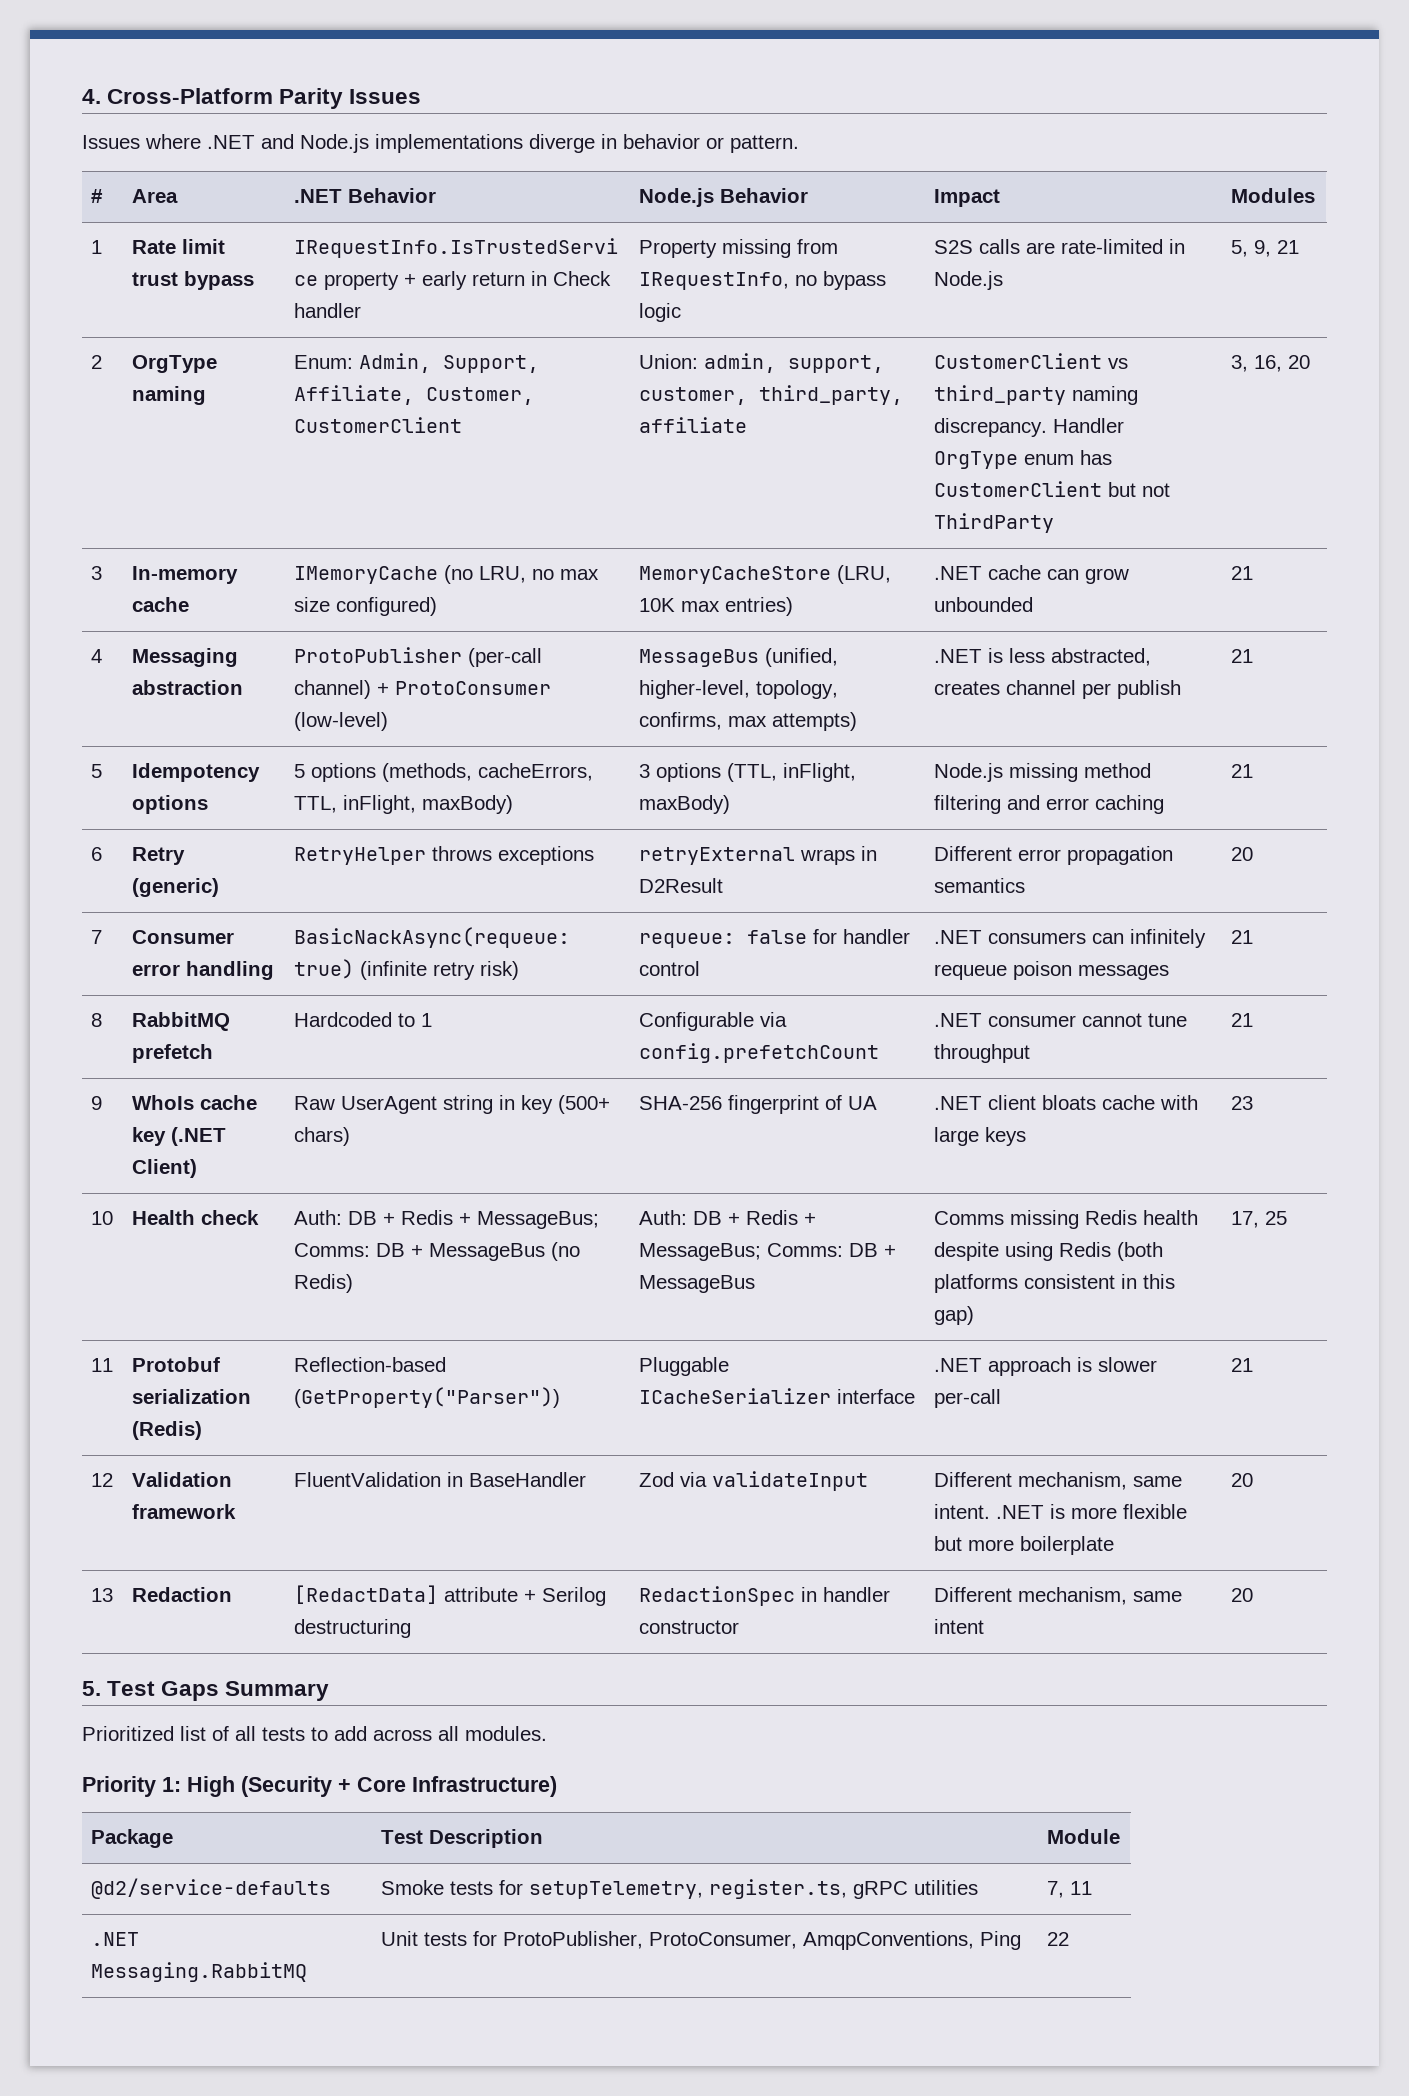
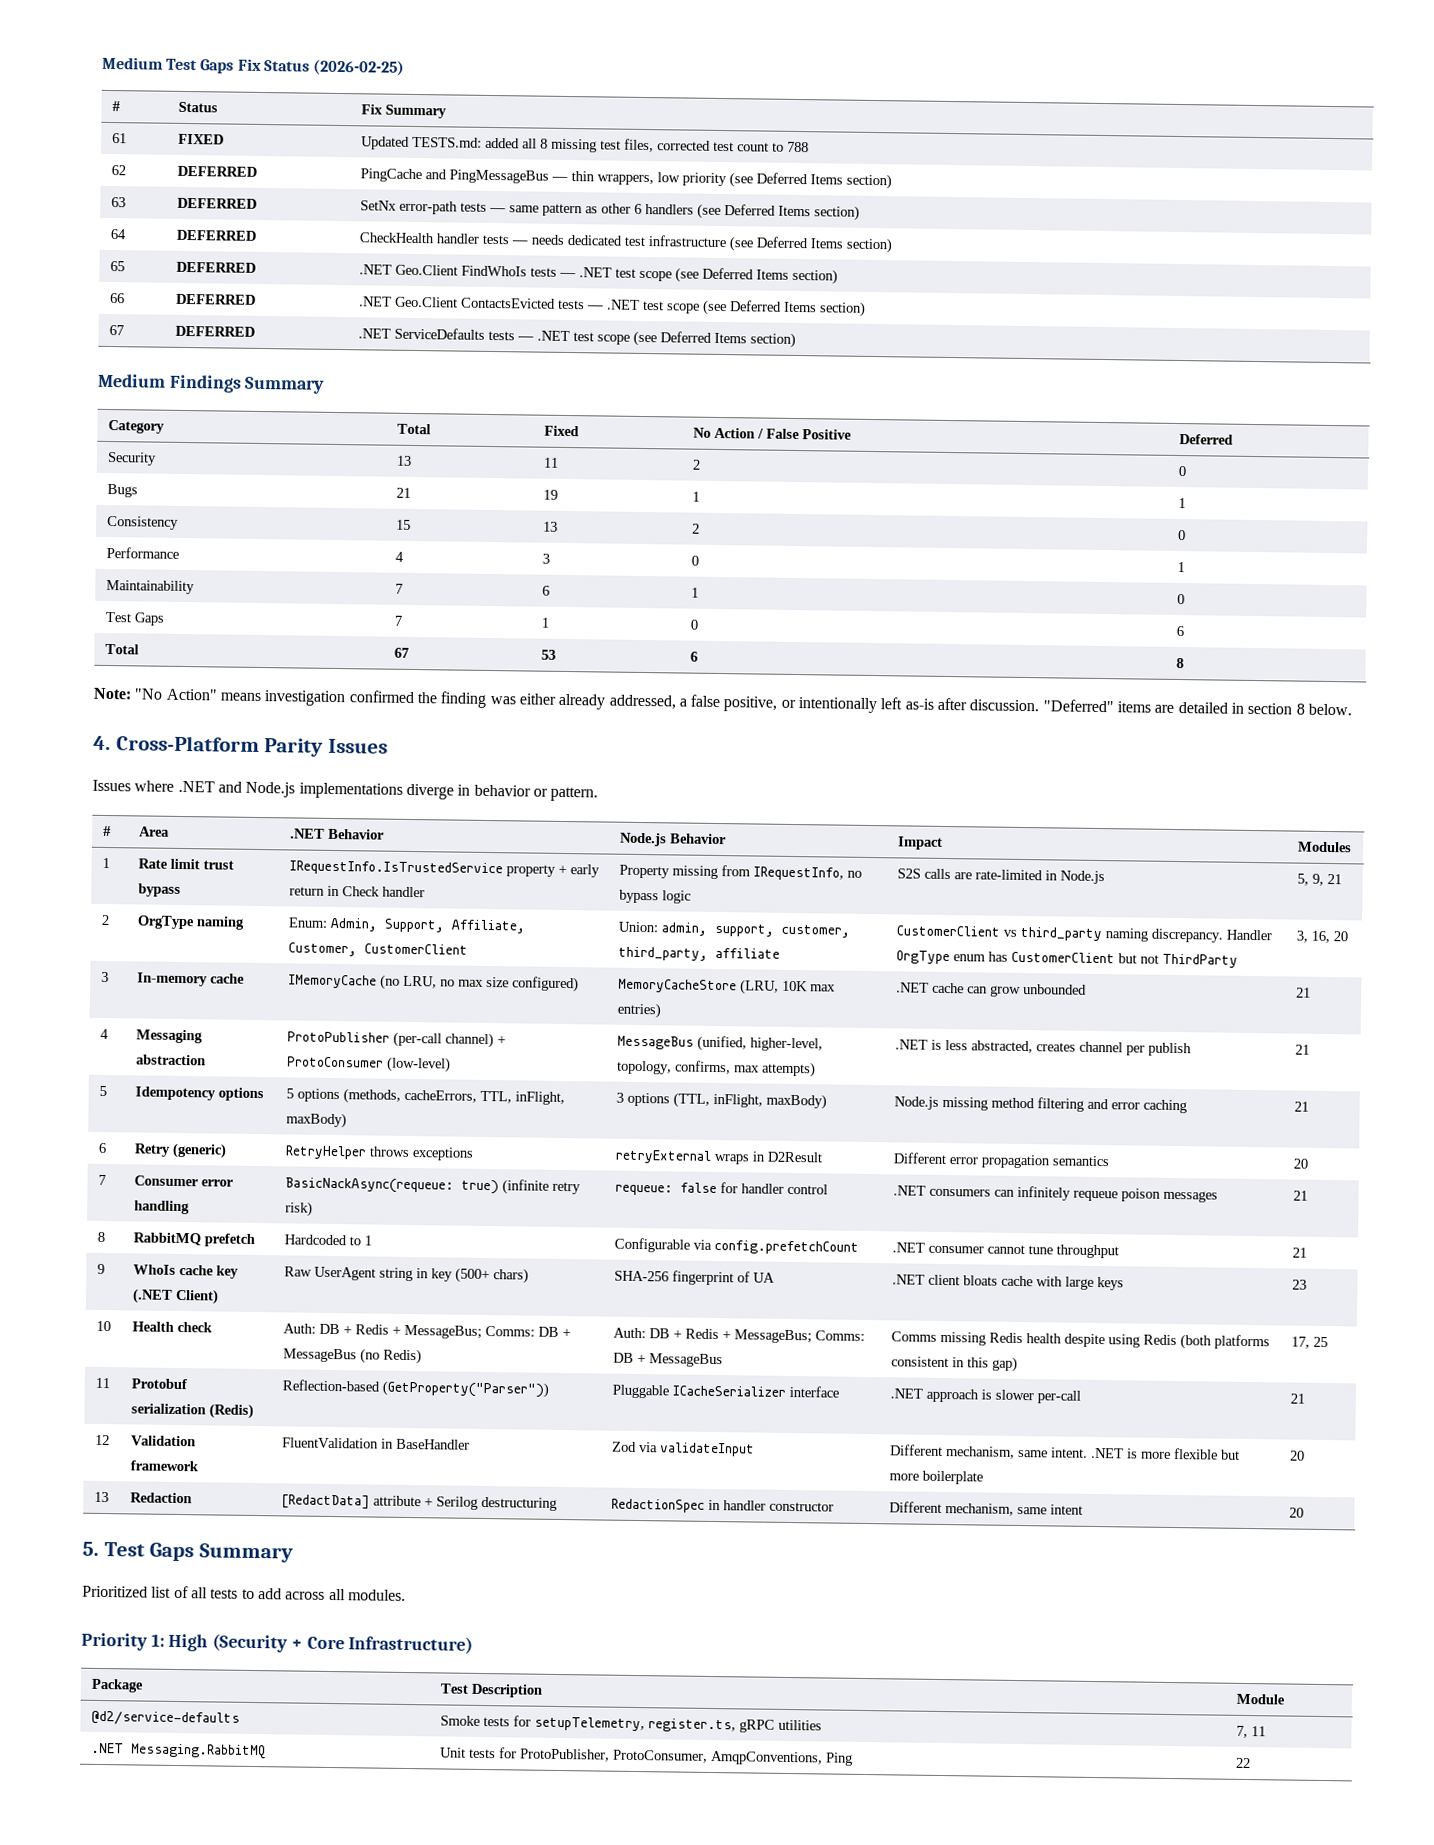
(82, 96) none -> [102,56,405,76] [111,101,121,112] [177,101,218,113] [360,104,447,119] [111,133,127,144] [177,133,224,145] [360,136,809,153] [110,165,126,176] [176,165,257,177] [359,168,892,190] [110,196,126,208] [176,197,257,209] [359,200,860,221] [109,228,127,240] [175,229,257,241] [358,232,892,254] [109,260,125,272] [175,261,256,273] [358,264,838,285] [109,292,125,304] [175,293,256,305] [358,296,866,317] [108,324,124,336] [174,325,255,337] [357,327,796,348] [97,373,326,394] [107,419,165,434] [396,423,431,435] [543,425,579,437] [692,427,852,440] [1178,433,1233,445] [106,451,157,466] [395,455,412,466] [542,457,559,468] [691,459,701,470] [1177,465,1187,477] [106,483,138,498] [395,487,411,498] [542,489,558,500] [691,491,700,502] [1177,497,1186,509] [106,515,179,530] [395,519,411,530] [542,521,558,532] [691,523,700,534] [1177,529,1186,541] [105,546,179,559] [394,551,404,562] [541,553,550,564] [690,555,699,566] [1176,561,1185,573] [105,579,195,595] [394,583,403,594] [541,585,550,596] [690,587,699,598] [1176,593,1185,605] [104,611,165,626] [393,615,402,626] [540,617,549,628] [689,619,698,630] [1175,625,1184,637] [104,643,139,655] [393,647,409,658] [540,649,556,660] [689,651,698,662] [1175,657,1184,669] [93,687,1352,716] Medium Test Gaps Fix Status (2026-02-25) // # | Status | Fix Summary // 61 | FIXED | Updated TESTS.md: added all 8 missing test files, corrected test count to 788 // 62 | DEFERRED | PingCache and PingMessageBus — thin wrappers, low priority (see Deferred Items section) // 63 | DEFERRED | SetNx error-path tests — same pattern as other 6 handlers (see Deferred Items section) // 64 | DEFERRED | CheckHealth handler tests — needs dedicated test infrastructure (see Deferred Items section) // 65 | DEFERRED | .NET Geo.Client FindWhoIs tests — .NET test scope (see Deferred Items section) // 66 | DEFERRED | .NET Geo.Client ContactsEvicted tests — .NET test scope (see Deferred Items section) // 67 | DEFERRED | .NET ServiceDefaults tests — .NET test scope (see Deferred Items section) // Medium Findings Summary // Category | Total | Fixed | No Action / False Positive | Deferred // Security | 13 | 11 | 2 | 0 // Bugs | 21 | 19 | 1 | 1 // Consistency | 15 | 13 | 2 | 0 // Performance | 4 | 3 | 0 | 1 // Maintainability | 7 | 6 | 1 | 0 // Test Gaps | 7 | 1 | 0 | 6 // Total | 67 | 53 | 6 | 8 // Note: "No Action" means investigation confirmed the finding was either already addressed, a false positive, or intentionally left as-is after discussion. "Deferred" items are detailed in section 8 below. //

